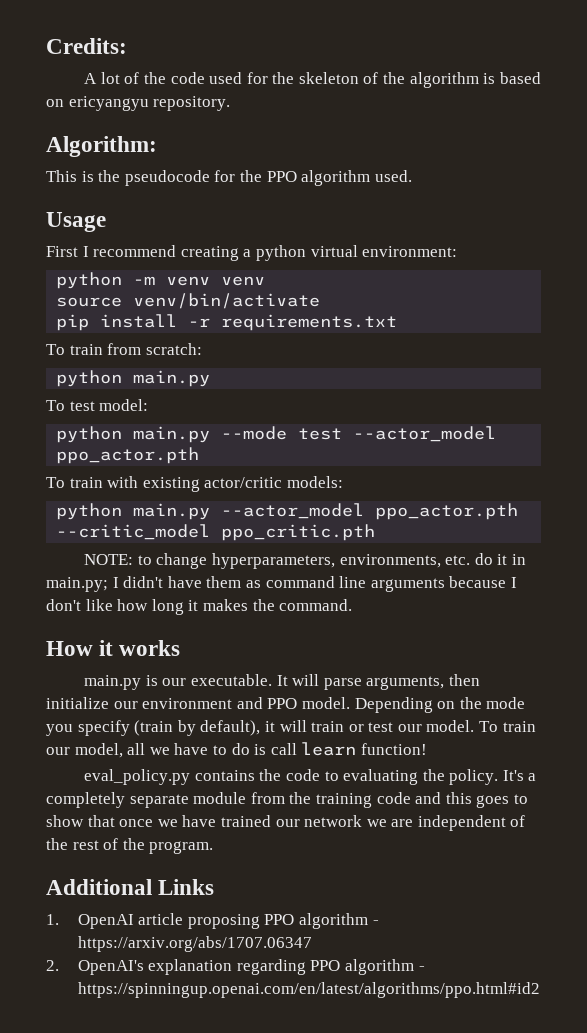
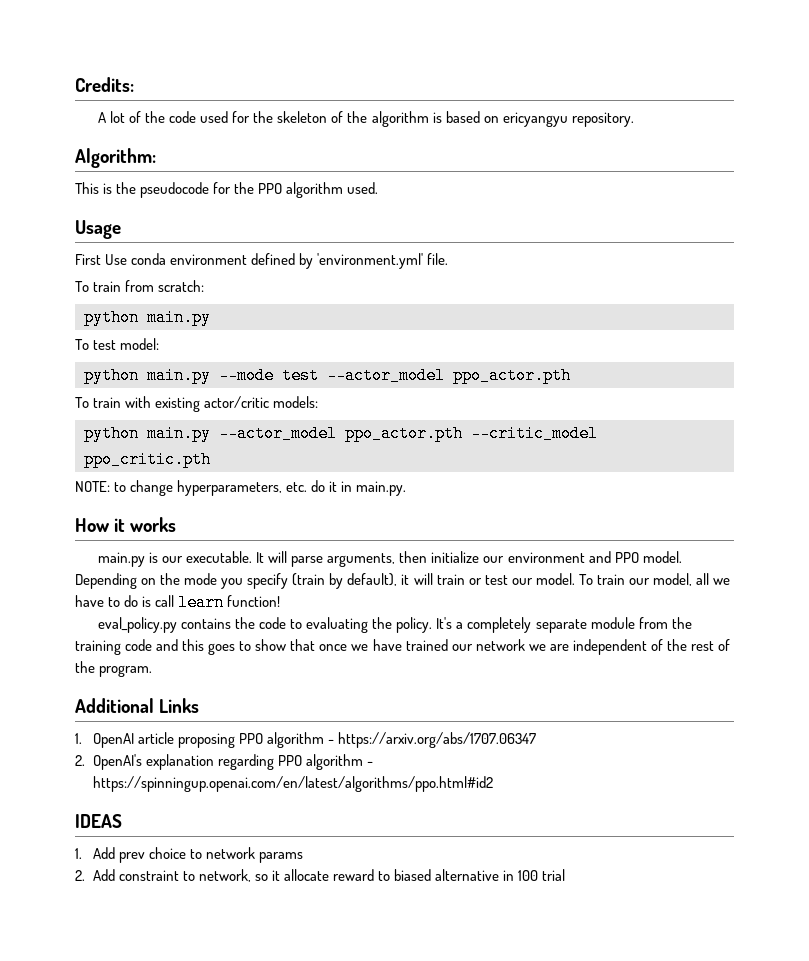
[82,245,458,261] [56,272,266,289] [56,293,321,309] [56,314,398,331] I recommend creating a python virtual environment: // python -m venv venv // source venv/bin/activate // pip install -r requirements.txt -> [105,253,449,269] Use conda environment defined by 'environment.yml' file.
[339,554,441,568] environments, -> (283, 488) none
[46,576,517,592] [46,599,353,615] main.py; I didn't have them as command line arguments because I don't like how long it makes the command. -> [356,481,407,496] main.py.
(540, 990) none -> [75,814,122,828] [75,847,303,863] [75,869,566,882] // IDEAS // 1. Add prev choice to network params // 2. Add constraint to network, so it allocate reward to biased alternative in 100 trial

